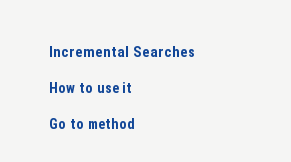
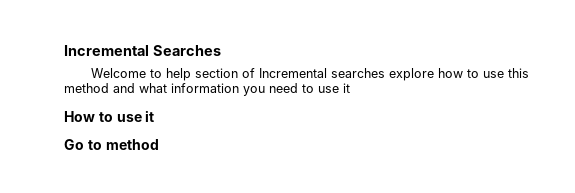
(195, 51) none -> [91,68,530,81] [64,83,350,96] // Welcome to help section of Incremental searches explore how to use this method and what information you need to use it

